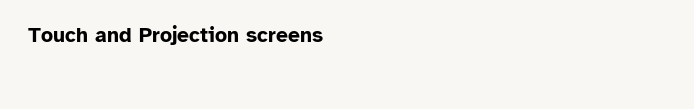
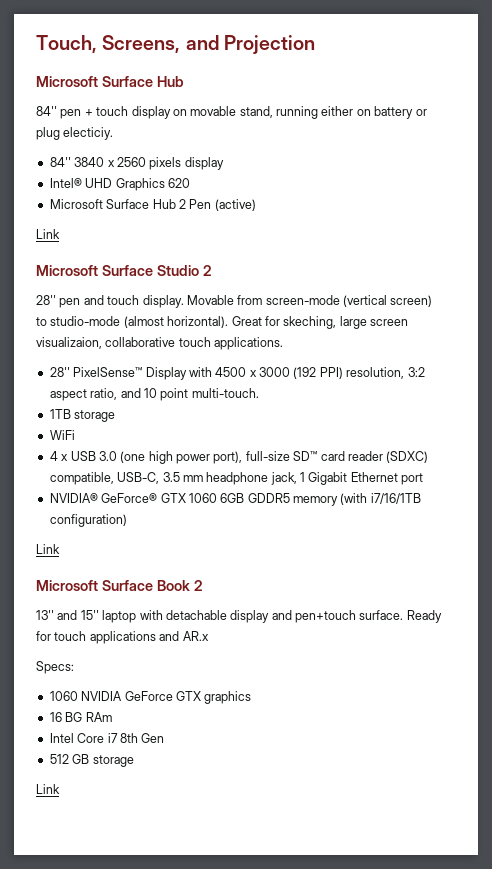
[28,28,88,42] Touch -> [36,35,181,53] Touch, Screens,
[246,31,323,42] screens -> [36,76,184,87] [36,106,427,119] [36,127,114,140] [49,157,224,170] [49,178,190,191] [49,199,256,211] [36,229,60,239] [36,265,212,276] [36,295,433,308] [36,316,408,329] [36,337,284,350] [49,367,425,380] [49,388,259,401] [49,409,116,422] [49,430,75,440] [49,451,429,464] [49,472,424,485] [49,493,421,506] [49,514,127,527] [36,544,60,554] [36,580,203,591] [36,610,442,623] [36,631,209,644] [36,661,74,674] [49,691,252,704] [49,712,112,722] [49,733,165,743] [49,754,134,767] [36,784,60,794] // Microsoft Surface Hub // 84'' pen + touch display on movable stand, running either on battery or plug electiciy. // 84'' 3840 x 2560 pixels display // Intel® UHD Graphics 620 // Microsoft Surface Hub 2 Pen (active) // Link // Microsoft Surface Studio 2 // 28'' pen and touch display. Movable from screen-mode (vertical screen) to studio-mode (almost horizontal). Great for skeching, large screen visualizaion, collaborative touch applications. // 28'' PixelSense™ Display with 4500 x 3000 (192 PPI) resolution, 3:2 aspect ratio, and 10 point multi-touch. // 1TB storage // WiFi // 4 x USB 3.0 (one high power port), full-size SD™ card reader (SDXC) compatible, USB-C, 3.5 mm headphone jack, 1 Gigabit Ethernet port // NVIDIA® GeForce® GTX 1060 6GB GDDR5 memory (with i7/16/1TB configuration) // Link // Microsoft Surface Book 2 // 13'' and 15'' laptop with detachable display and pen+touch surface. Ready for touch applications and AR.x // Specs: // 1060 NVIDIA GeForce GTX graphics // 16 BG RAm // Intel Core i7 8th Gen // 512 GB storage // Link

